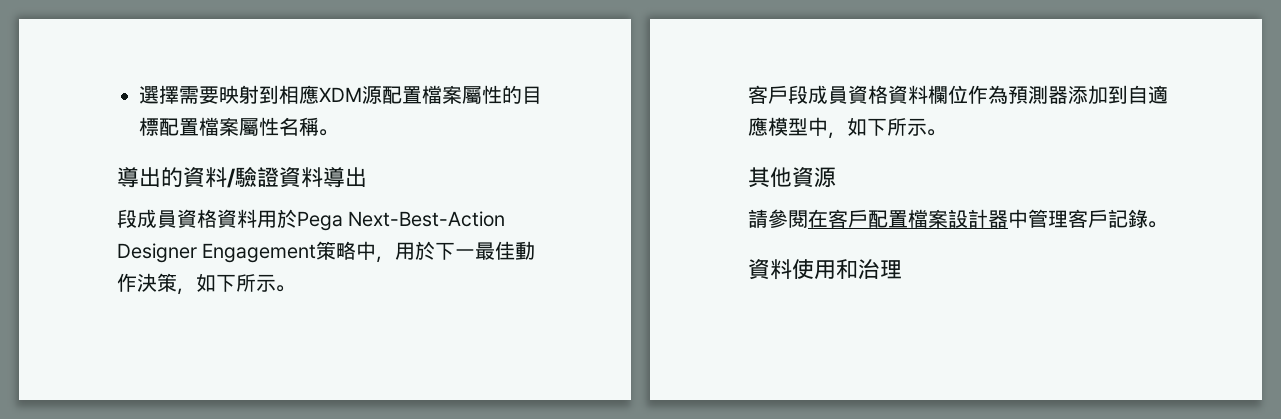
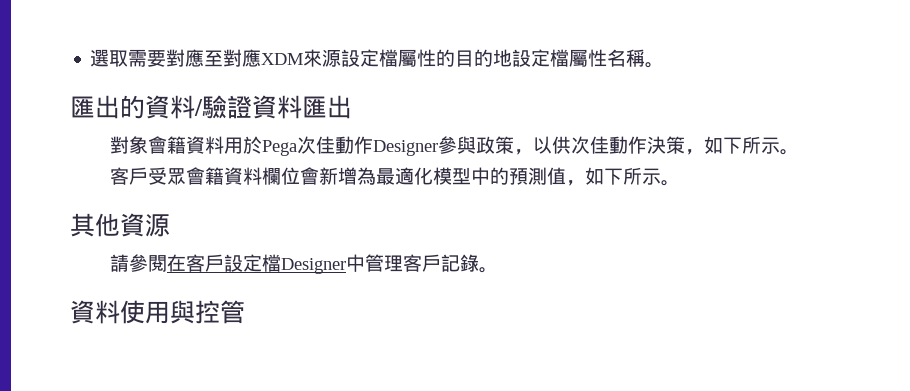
[159,85,542,104] [139,117,239,136] 擇需要映射到相應XDM源配置檔案屬性的目標配置檔案 -> [109,49,570,67] 取需要對應至對應XDM來源設定檔屬性的目的地設定檔
[117,167,139,188] 導 -> [70,96,95,118] 匯
[323,167,345,188] 導 -> [302,96,327,118] 匯
[117,209,217,228] 段成員資格 -> [110,136,187,154] 對象會籍
[348,211,506,227] [117,241,496,263] Next-Best-Action Designer Engagement策略中，用於下一最 -> [297,136,591,156] 次佳動作Designer參與政策，以供次
[788,85,1168,105] [748,117,828,136] 段成員資格資料欄位作為預測器添加到自適應模型中 -> [148,167,567,185] 受眾會籍資料欄位會新增為最適化模型中的預測值
[868,209,1008,228] 配置檔案設計器 -> [224,254,347,274] 設定檔Designer
[836,259,902,279] 和治理 -> [170,300,245,324] 與控管

